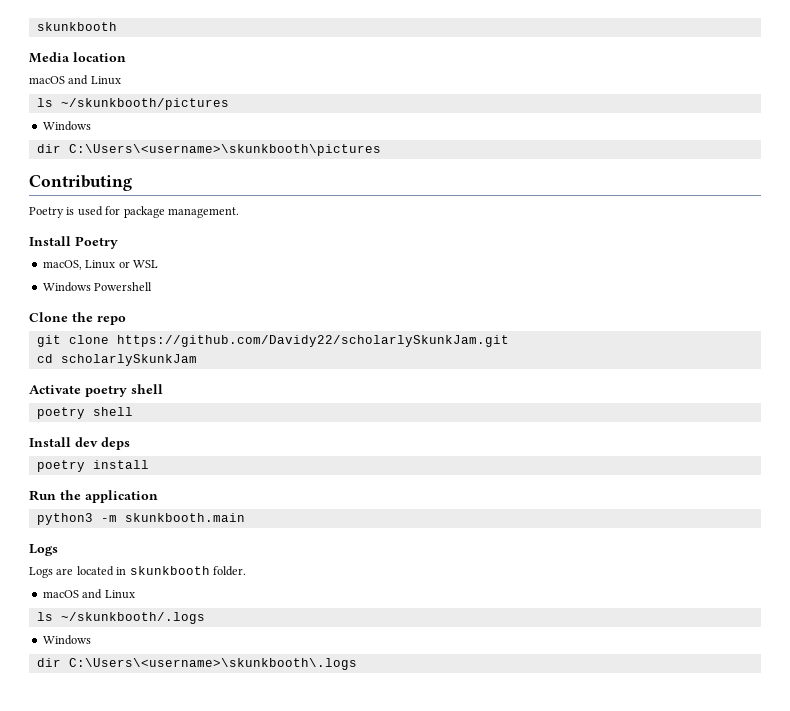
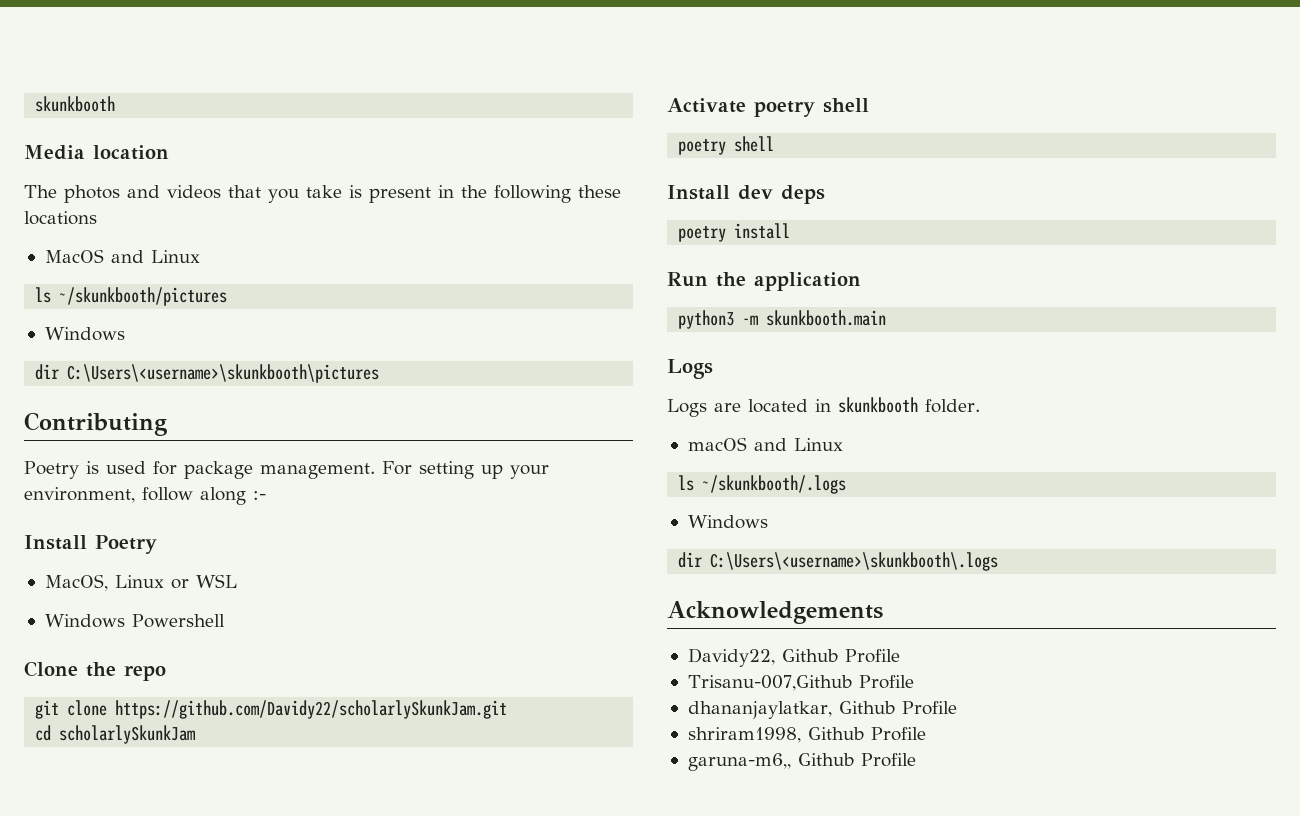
[29,76,65,84] macOS -> [24,185,621,203] [24,211,97,225] [44,249,104,263] The photos and videos that you take is present in the following these locations // MacOS
(239, 212) none -> [382,461,549,479] [24,487,266,505] For setting up your environment, follow along :-
[42,260,82,270] macOS, -> [44,574,108,591] MacOS,
(357, 664) none -> [667,601,883,624] [687,648,900,667] [687,675,914,691] [687,701,957,719] [687,727,926,743] [687,753,916,771] // Acknowledgements // Davidy22, Github Profile // Trisanu-007,Github Profile // dhananjaylatkar, Github Profile // shriram1998, Github Profile // garuna-m6,, Github Profile

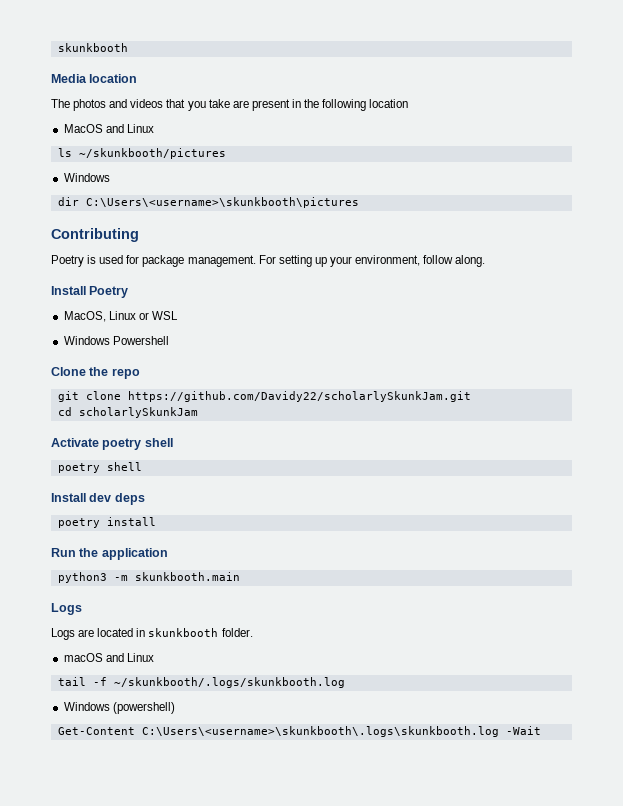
[349,185,362,198] is -> [232,100,249,108] are
[578,185,621,198] [24,211,97,225] these locations -> [369,99,409,108] location
[200,487,266,505] along :- -> [455,255,486,267] along.
[678,475,847,494] [687,515,768,529] [678,552,999,571] [667,601,883,624] [687,648,900,667] [687,675,914,691] [687,701,957,719] [687,727,926,743] [687,753,916,771] ls ~/skunkbooth/.logs // Windows // dir C:\Users\<username>\skunkbooth\.logs // Acknowledgements // Davidy22, Github Profile // Trisanu-007,Github Profile // dhananjaylatkar, Github Profile // shriram1998, Github Profile // garuna-m6,, Github Profile -> [57,677,345,688] [63,702,175,714] [57,726,541,737] tail -f ~/skunkbooth/.logs/skunkbooth.log // Windows (powershell) // Get-Content C:\Users\<username>\skunkbooth\.logs\skunkbooth.log -Wait

